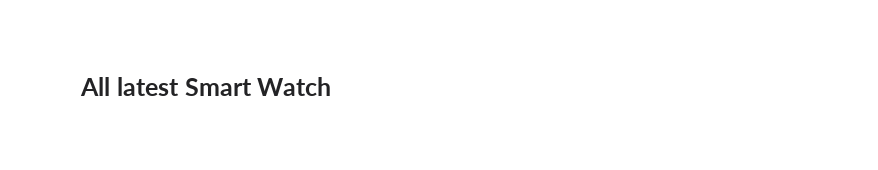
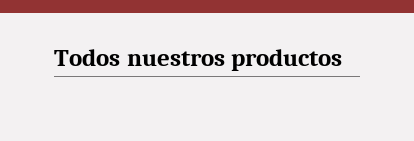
[80,77,332,96] All latest Smart Watch -> [54,49,343,71] Todos nuestros productos

